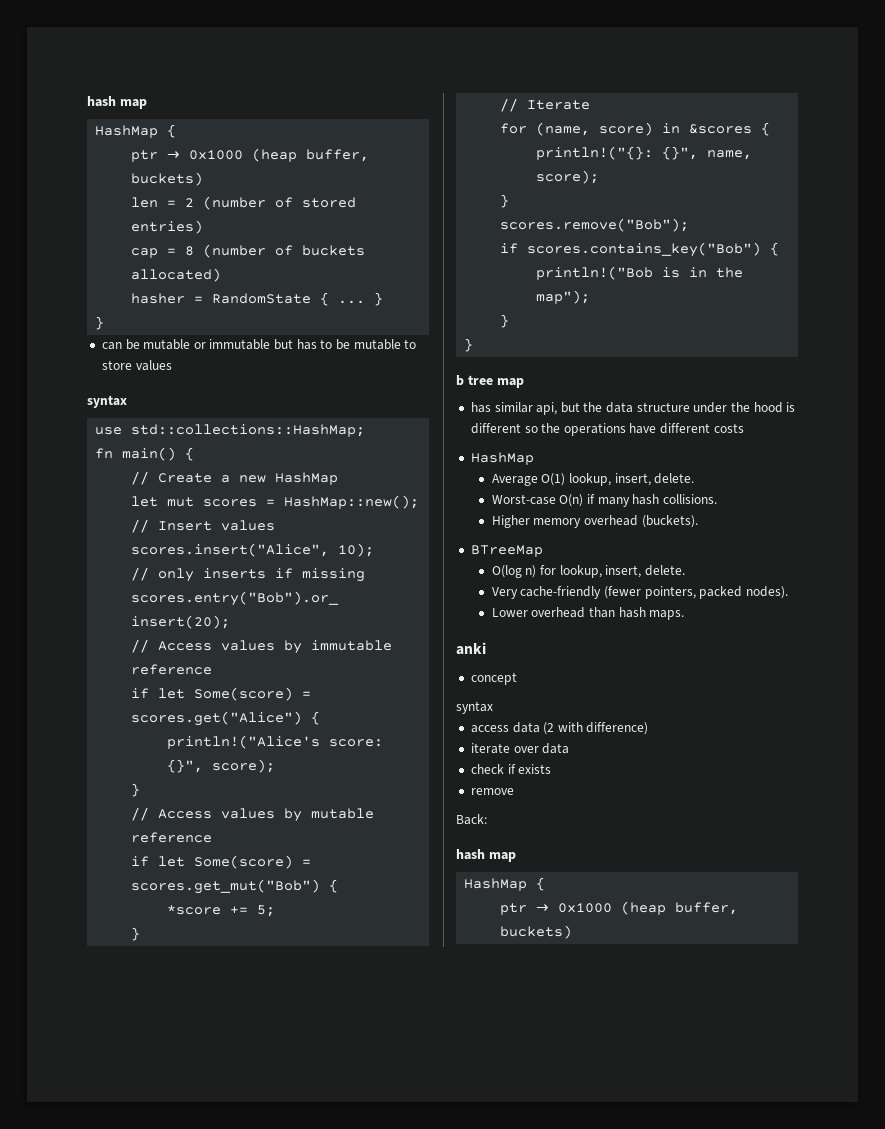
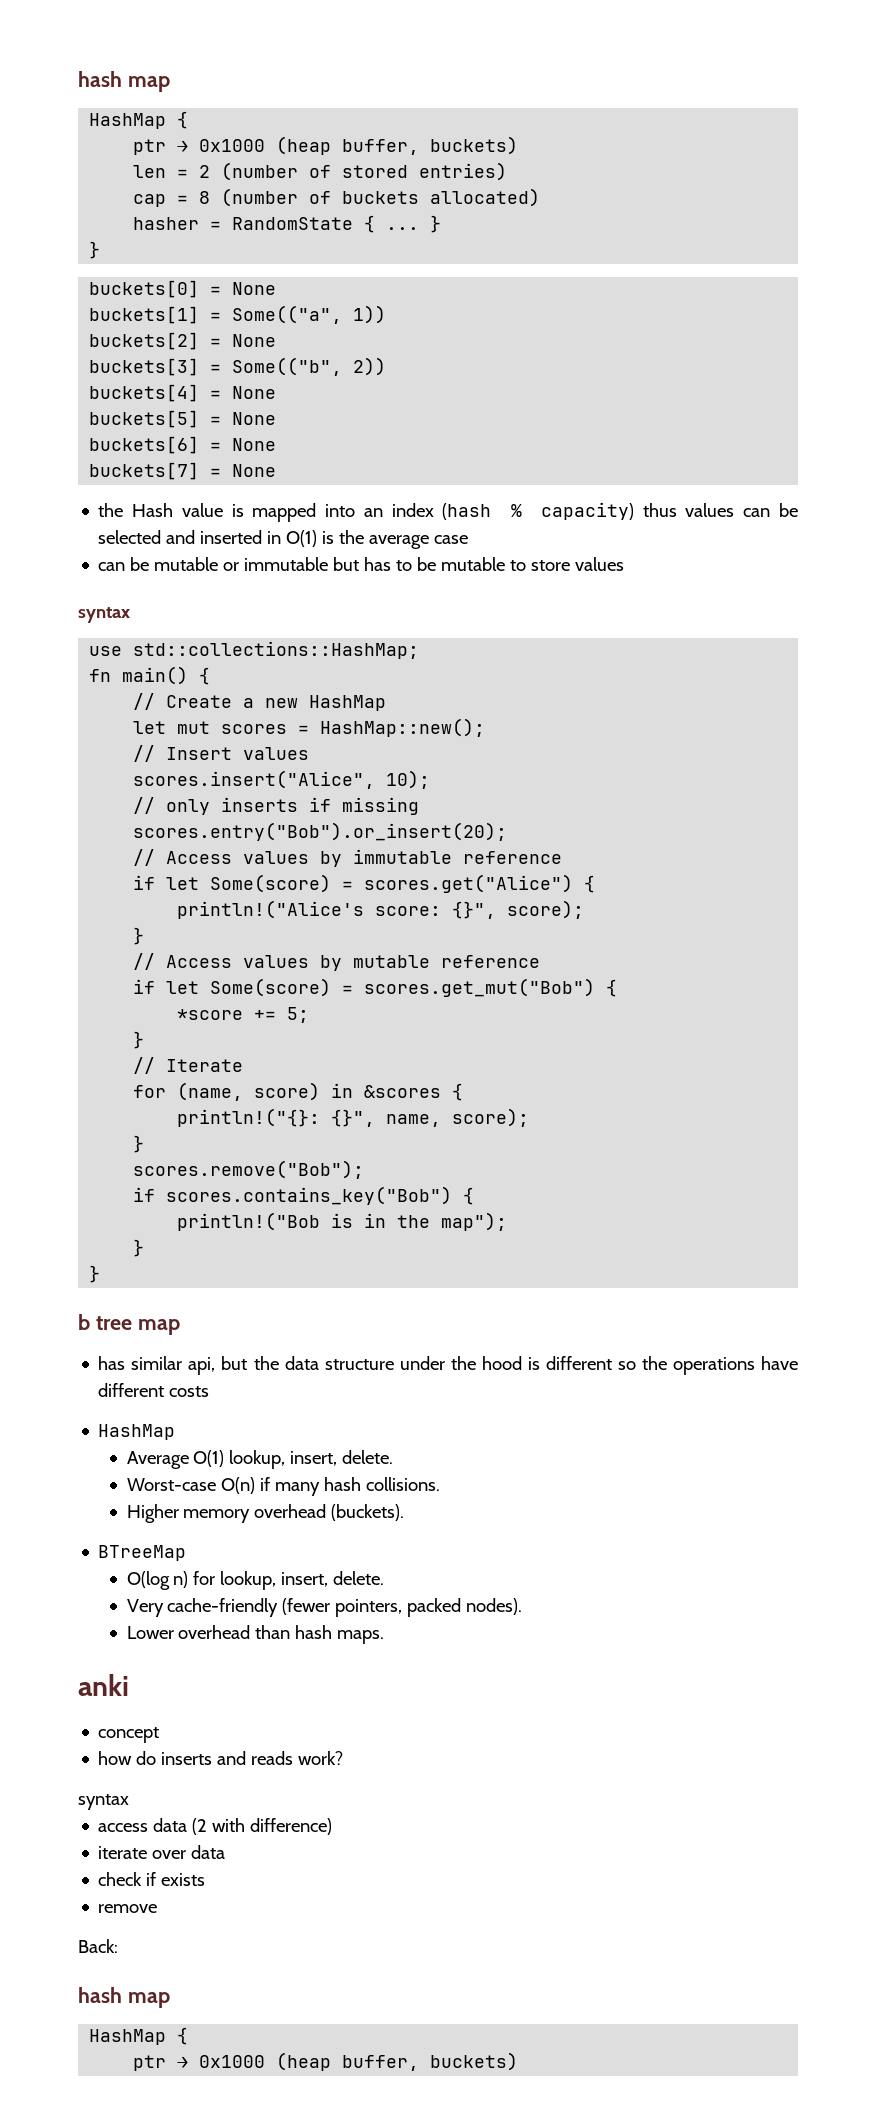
(105, 323) none -> [89,280,277,298] [89,305,387,324] [89,332,277,350] [89,357,387,376] [89,384,277,402] [89,410,277,428] [89,436,277,454] [89,462,277,480] [98,502,798,522] [98,530,469,549] // buckets[0] = None // buckets[1] = Some(("a", 1)) // buckets[2] = None // buckets[3] = Some(("b", 2)) // buckets[4] = None // buckets[5] = None // buckets[6] = None // buckets[7] = None // the Hash value is mapped into an index (hash % capacity) thus values can be selected and inserted in O(1) is the average case
(517, 678) none -> [98,1751,344,1765] // how do inserts and reads work?

